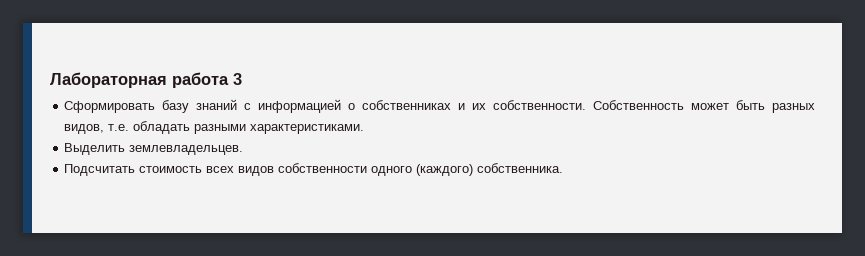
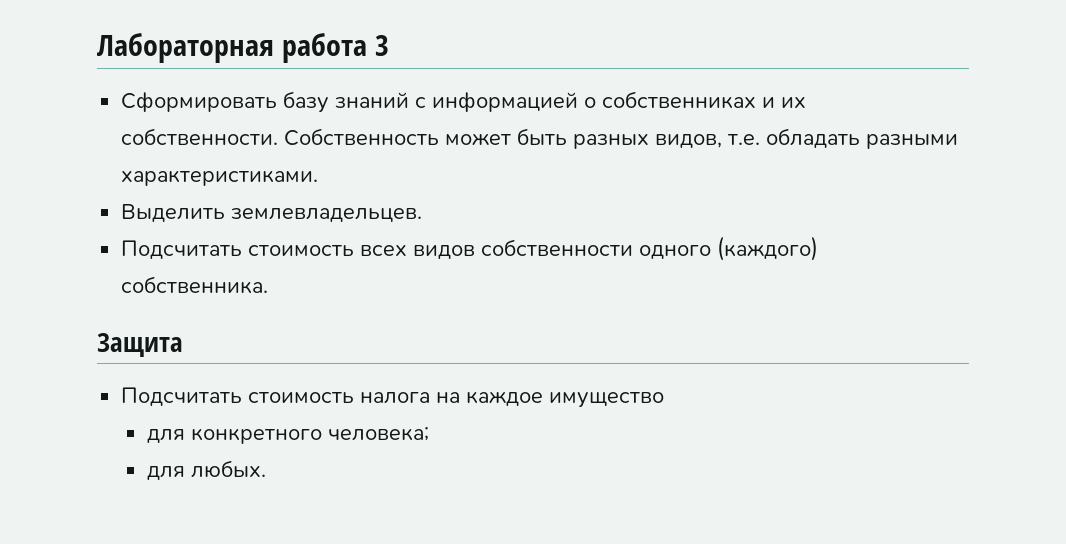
(564, 168) none -> [97,333,183,357] [121,387,665,408] [147,427,430,444] [147,460,267,481] // Защита // Подсчитать стоимость налога на каждое имущество // для конкретного человека; // для любых.

